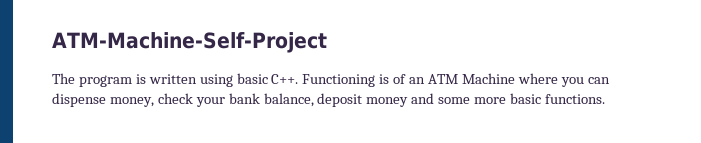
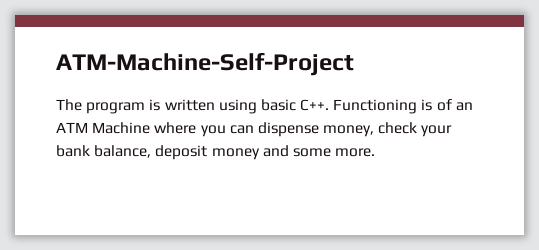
[474,93,605,104] more basic functions. -> [335,148,376,157] more.

